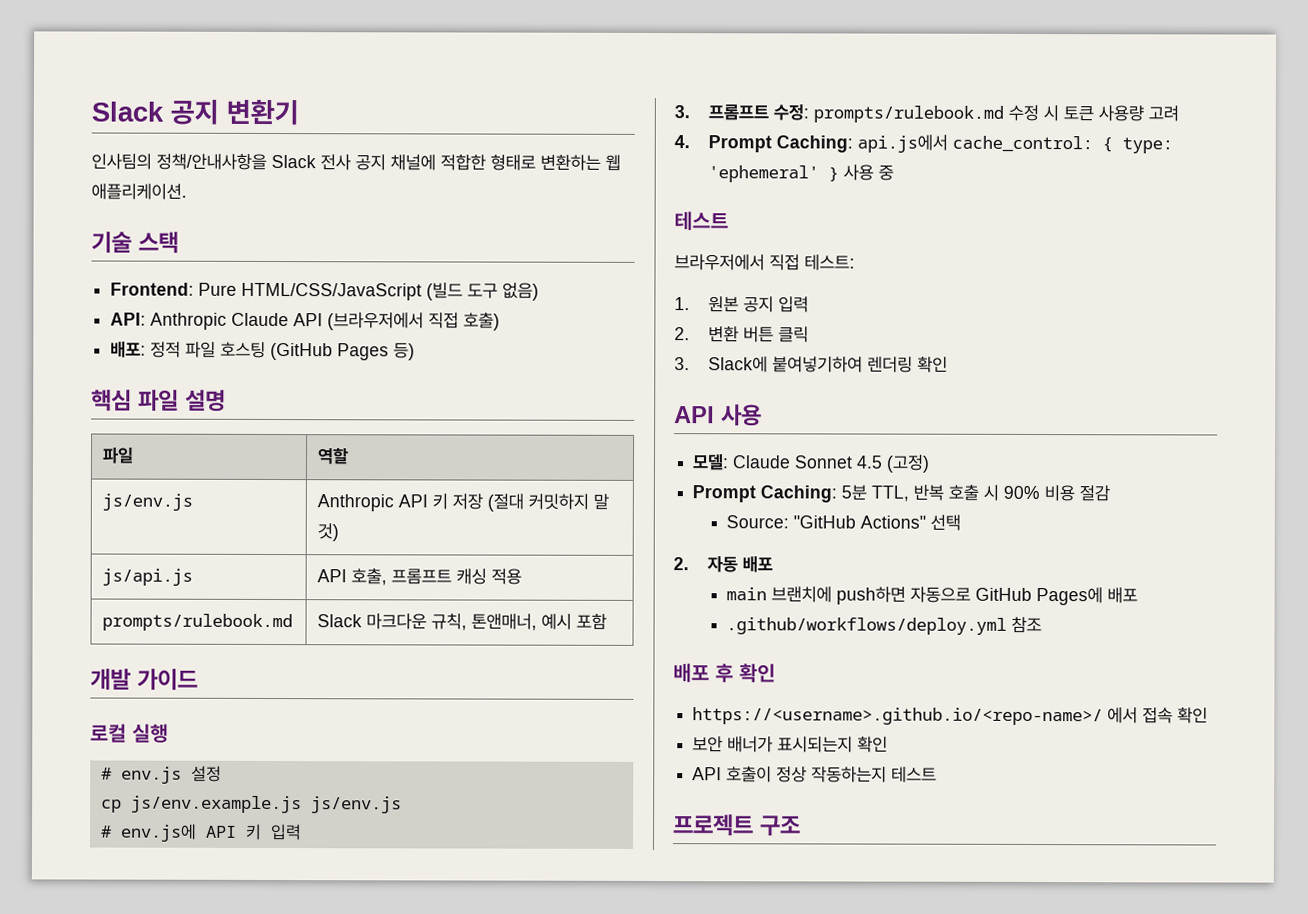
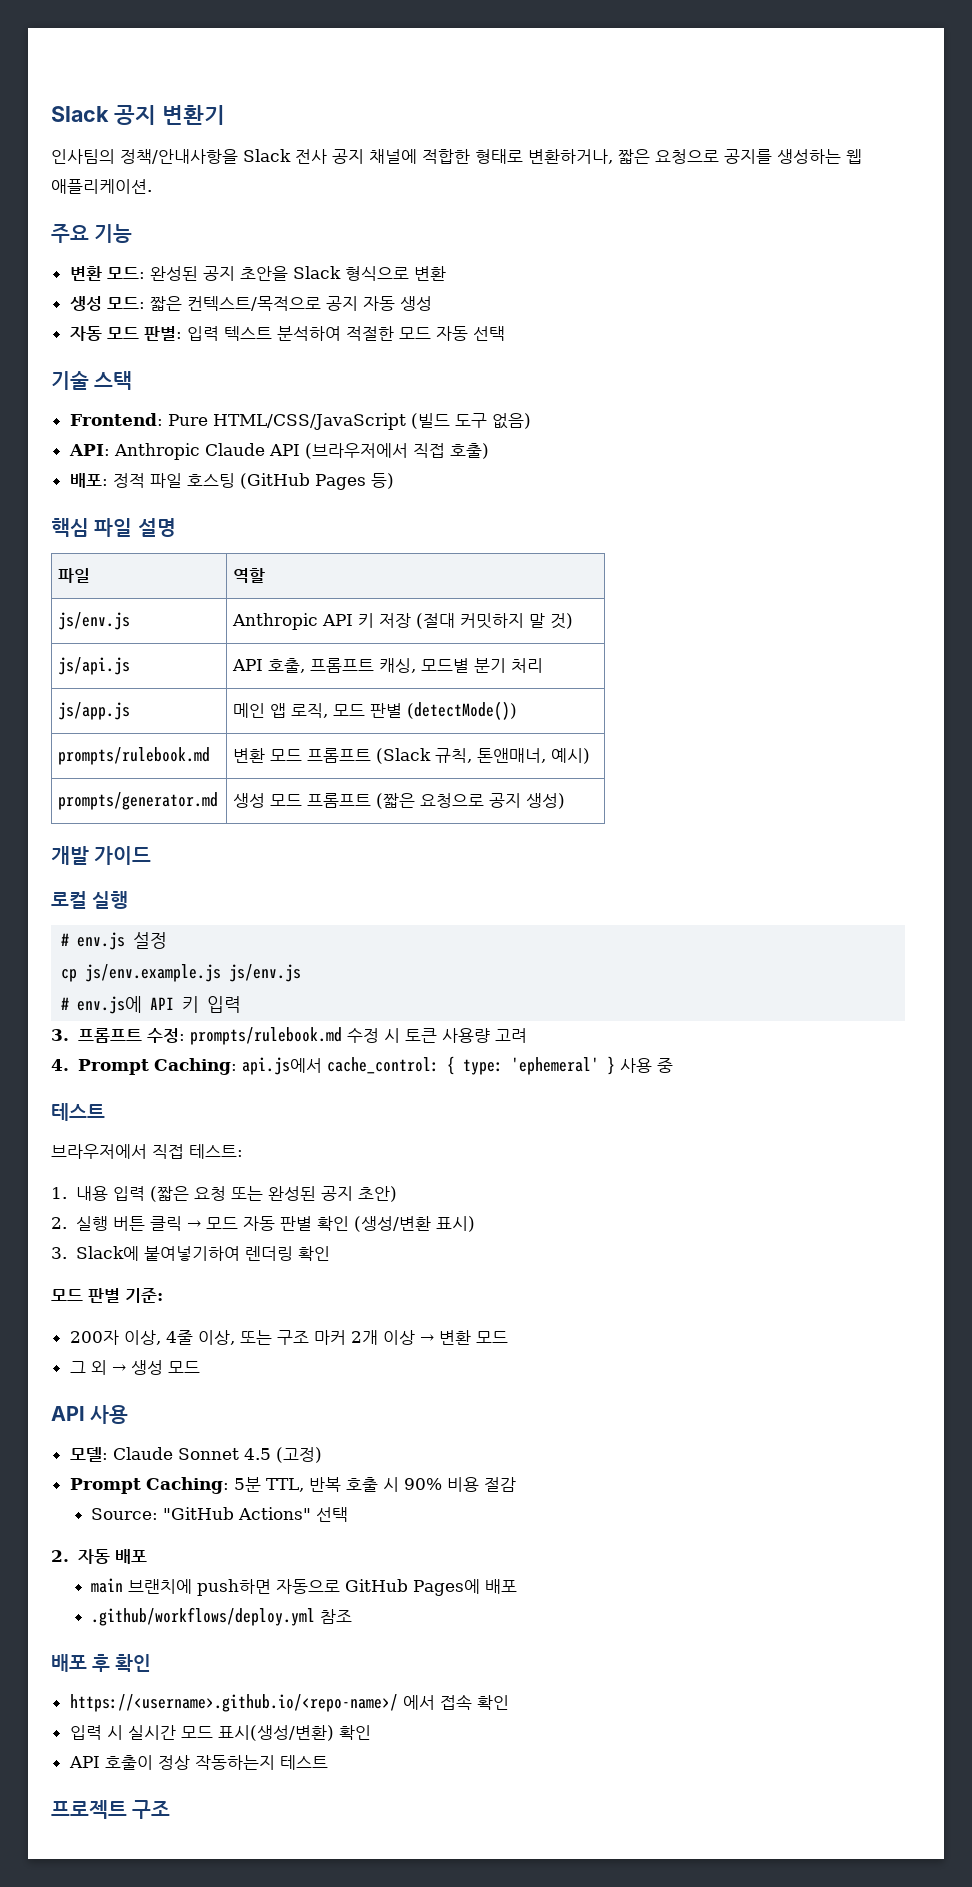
[540,154,621,171] [91,183,187,200] 변환하는 웹 애플리케이션. -> [528,149,862,164] [51,179,152,194] [51,224,133,243] [69,266,446,281] [69,296,432,311] [69,326,505,341] 변환하거나, 짧은 요청으로 공지를 생성하는 웹 애플리케이션. // 주요 기능 // 변환 모드: 완성된 공지 초안을 Slack 형식으로 변환 // 생성 모드: 짧은 컨텍스트/목적으로 공지 자동 생성 // 자동 모드 판별: 입력 텍스트 분석하여 적절한 모드 자동 선택
[456,568,523,585] [102,613,294,632] [317,613,608,631] 캐싱 적용 // prompts/rulebook.md | Slack 마크다운 규칙, 톤앤매너, 예시 포함 -> [379,658,544,673] [58,702,131,720] [233,701,518,720] [58,747,211,765] [233,748,591,764] [58,792,219,810] [233,793,566,809] 캐싱, 모드별 분기 처리 // js/app.js | 메인 앱 로직, 모드 판별 (detectMode()) // prompts/rulebook.md | 변환 모드 프롬프트 (Slack 규칙, 톤앤매너, 예시) // prompts/generator.md | 생성 모드 프롬프트 (짧은 요청으로 공지 생성)
[708,296,810,313] [674,326,740,343] 원본 공지 입력 // 2. 변환 -> [75,1186,397,1202] [51,1216,108,1231] 내용 입력 (짧은 요청 또는 완성된 공지 초안) // 2. 실행
(810, 334) none -> [186,1216,475,1232] → 모드 자동 판별 확인 (생성/변환 표시)
(949, 364) none -> [51,1288,163,1303] [69,1330,508,1345] [69,1360,200,1375] // 모드 판별 기준: // 200자 이상, 4줄 이상, 또는 구조 마커 2개 이상 → 변환 모드 // 그 외 → 생성 모드
[692,736,854,753] 보안 배너가 표시되는지 -> [69,1725,334,1741] 입력 시 실시간 모드 표시(생성/변환)

